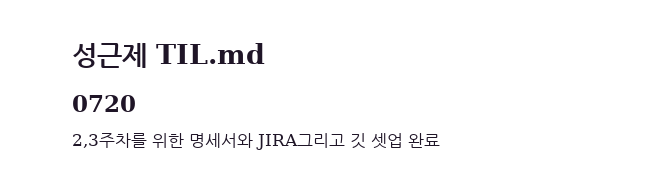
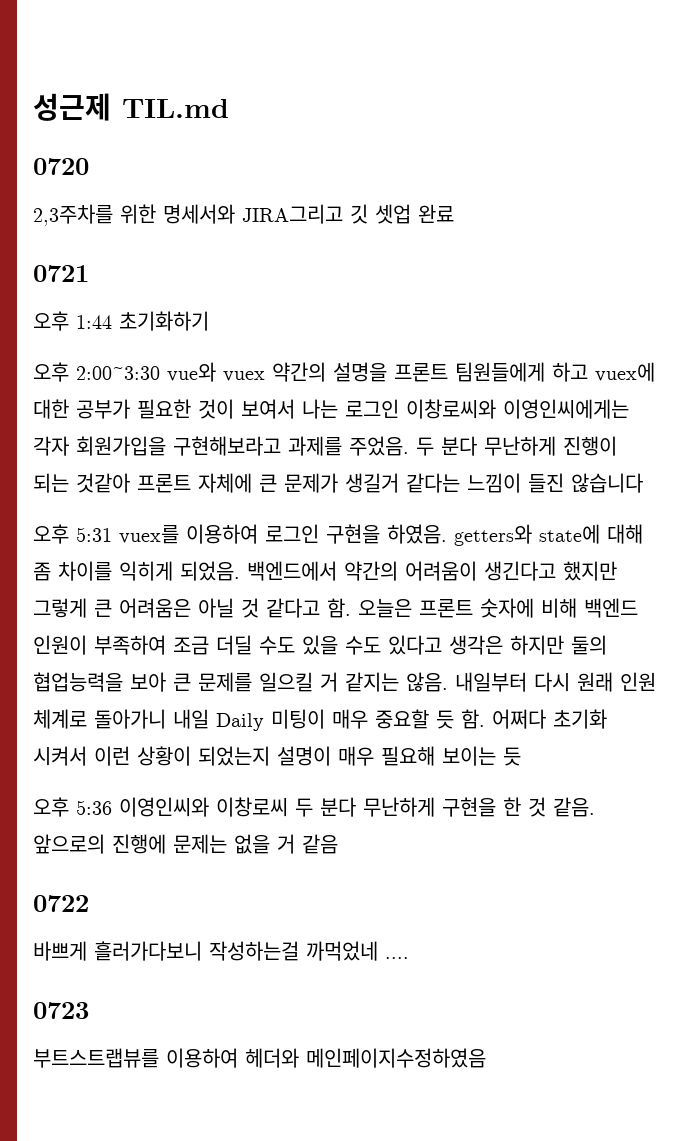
(440, 140) none -> [33,265,89,282] [33,311,209,331] [33,362,655,382] [33,399,629,419] [33,436,617,456] [33,473,643,493] [33,524,643,546] [33,561,617,581] [33,598,638,618] [33,635,607,655] [33,672,656,692] [33,709,607,731] [33,746,521,766] [33,797,595,817] [33,834,338,854] [33,895,89,912] [33,941,409,961] [33,1002,89,1019] [33,1048,486,1068] // 0721 // 오후 1:44 초기화하기 // 오후 2:00~3:30 vue와 vuex 약간의 설명을 프론트 팀원들에게 하고 vuex에 대한 공부가 필요한 것이 보여서 나는 로그인 이창로씨와 이영인씨에게는 각자 회원가입을 구현해보라고 과제를 주었음. 두 분다 무난하게 진행이 되는 것같아 프론트 자체에 큰 문제가 생길거 같다는 느낌이 들진 않습니다 // 오후 5:31 vuex를 이용하여 로그인 구현을 하였음. getters와 state에 대해 좀 차이를 익히게 되었음. 백엔드에서 약간의 어려움이 생긴다고 했지만 그렇게 큰 어려움은 아닐 것 같다고 함. 오늘은 프론트 숫자에 비해 백엔드 인원이 부족하여 조금 더딜 수도 있을 수도 있다고 생각은 하지만 둘의 협업능력을 보아 큰 문제를 일으킬 거 같지는 않음. 내일부터 다시 원래 인원 체계로 돌아가니 내일 Daily 미팅이 매우 중요할 듯 함. 어쩌다 초기화 시켜서 이런 상황이 되었는지 설명이 매우 필요해 보이는 듯 // 오후 5:36 이영인씨와 이창로씨 두 분다 무난하게 구현을 한 것 같음. 앞으로의 진행에 문제는 없을 거 같음 // 0722 // 바쁘게 흘러가다보니 작성하는걸 까먹었네 .... // 0723 // 부트스트랩뷰를 이용하여 헤더와 메인페이지수정하였음

